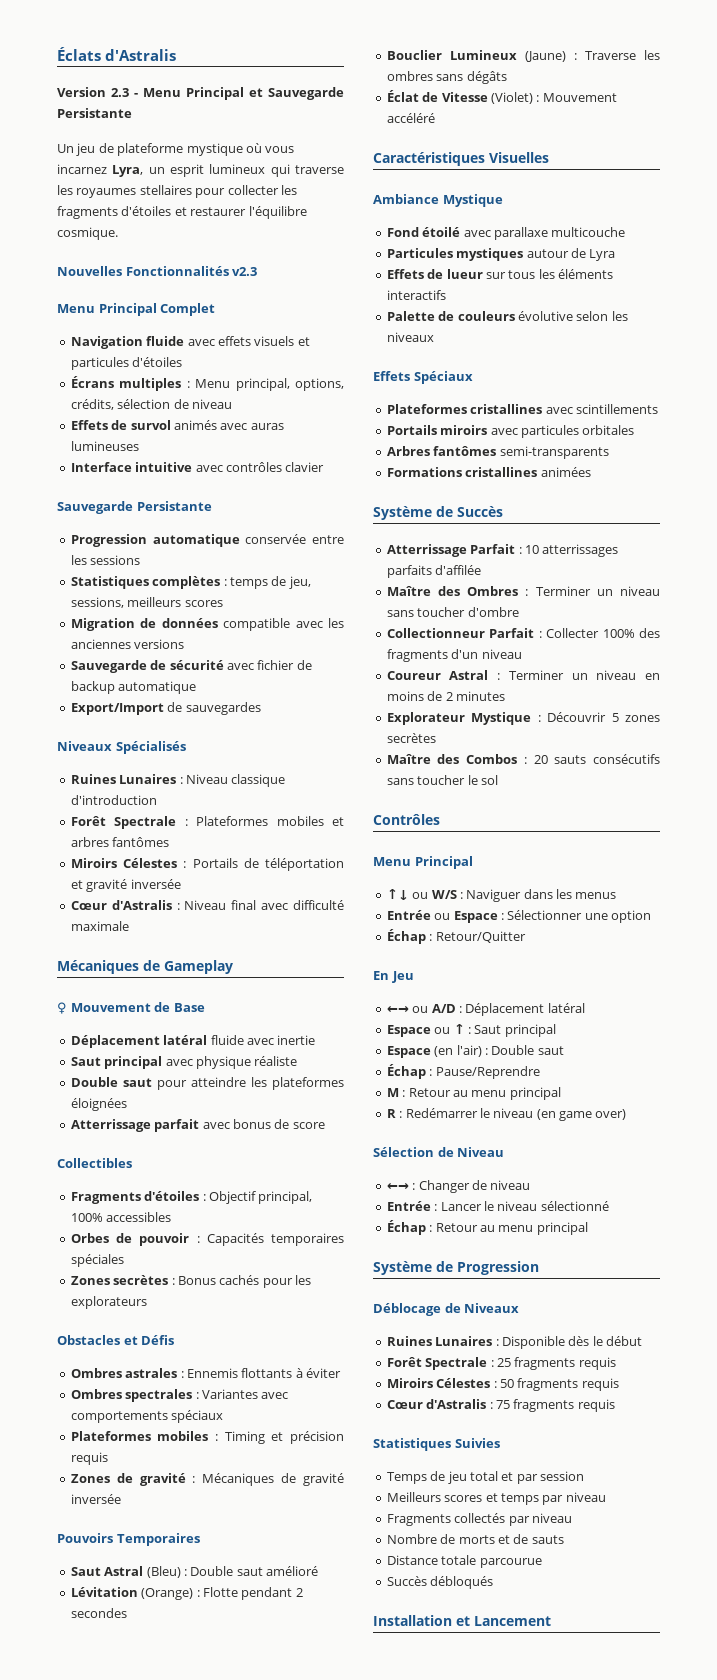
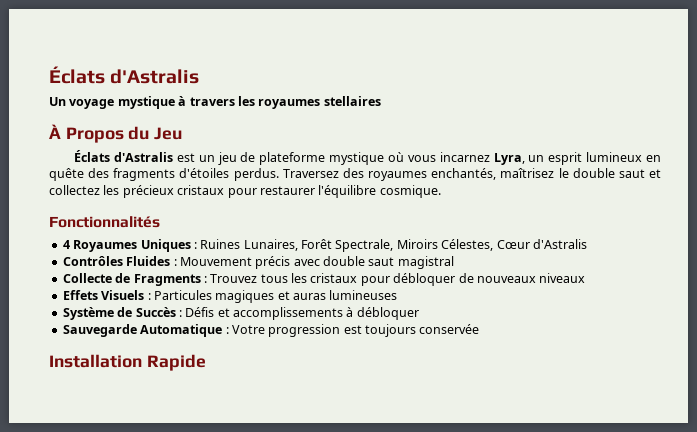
[57,87,344,100] [57,108,132,118] [57,144,74,153] Version 2.3 - Menu Principal et Sauvegarde Persistante // Un -> [49,96,381,109] [49,124,183,143] [74,150,215,162] Un voyage mystique à travers les royaumes stellaires // À Propos du Jeu // Éclats d'Astralis est un
[270,164,344,177] [57,185,297,198] [57,206,187,219] qui traverse les royaumes stellaires pour collecter les fragments d'étoiles et -> [646,155,661,162] [49,168,661,181] [49,185,257,198] en quête des fragments d'étoiles perdus. Traversez des royaumes enchantés, maîtrisez le double saut et collectez les précieux cristaux pour
[57,266,122,276] Nouvelles -> (441, 191) none
[232,267,258,276] [57,303,216,316] [70,336,310,349] [70,357,183,370] [70,376,344,391] [70,399,232,410] [70,420,284,430] [70,441,139,451] [70,462,325,472] [57,501,212,514] [70,534,344,547] [70,555,141,565] [70,576,311,589] [70,597,223,608] [70,618,344,631] [70,639,185,649] [70,660,312,673] [70,681,197,694] [70,702,261,715] [57,741,186,754] [70,774,286,787] [70,795,157,805] [70,816,344,829] [70,837,170,847] [70,858,344,871] [70,879,181,892] [70,900,344,910] [70,921,129,931] [57,960,233,974] [57,1002,205,1014] [70,1035,316,1048] [70,1056,298,1069] [70,1077,344,1090] [70,1098,127,1111] [70,1119,325,1132] [57,1158,132,1168] [70,1191,313,1204] [70,1212,172,1222] [70,1233,344,1246] [70,1254,124,1267] [70,1275,311,1288] [70,1296,147,1309] [57,1335,175,1345] [70,1368,341,1378] [70,1389,289,1402] [70,1410,224,1423] [70,1431,344,1444] [70,1452,108,1465] [70,1473,344,1486] [70,1494,121,1504] [57,1533,200,1546] [70,1566,318,1578] [70,1587,303,1600] [70,1608,127,1618] [386,50,660,62] [386,71,507,84] [386,90,617,104] [386,113,435,123] [373,152,549,166] [373,194,503,207] [386,227,626,240] [386,248,616,261] [386,269,613,279] [386,290,446,300] [386,311,628,321] [386,332,434,342] [373,371,473,384] [386,404,658,414] [386,425,635,438] [386,446,609,459] [386,467,591,477] [373,506,503,520] [386,544,619,557] [386,565,482,578] [386,586,660,596] [386,607,519,617] [386,628,660,638] [386,649,522,662] [386,670,660,680] [386,691,505,701] [386,712,660,725] [386,733,436,743] [386,754,660,764] [386,775,498,785] [373,814,440,825] [373,856,473,869] [386,889,617,902] [386,910,651,923] [386,929,526,944] [373,971,414,983] [386,1003,585,1016] [386,1024,556,1037] [386,1045,564,1058] [386,1064,540,1079] [386,1087,561,1100] [386,1108,627,1121] [373,1147,505,1157] [386,1180,531,1193] [386,1201,609,1211] [386,1220,588,1235] [373,1261,539,1275] [373,1303,520,1316] [386,1336,642,1349] [386,1357,616,1370] [386,1378,619,1391] [386,1399,615,1412] [373,1438,500,1451] [386,1471,584,1484] [386,1492,606,1505] [386,1513,572,1526] [386,1534,564,1544] [386,1555,542,1568] [386,1576,494,1589] v2.3 // Menu Principal Complet // Navigation fluide avec effets visuels et particules d'étoiles // Écrans multiples : Menu principal, options, crédits, sélection de niveau // Effets de survol animés avec auras lumineuses // Interface intuitive avec contrôles clavier // Sauvegarde Persistante // Progression automatique conservée entre les sessions // Statistiques complètes : temps de jeu, sessions, meilleurs scores // Migration de données compatible avec les anciennes versions // Sauvegarde de sécurité avec fichier de backup automatique // Export/Import de sauvegardes // Niveaux Spécialisés // Ruines Lunaires : Niveau classique d'introduction // Forêt Spectrale : Plateformes mobiles et arbres fantômes // Miroirs Célestes : Portails de téléportation et gravité inversée // Cœur d'Astralis : Niveau final avec difficulté maximale // Mécaniques de Gameplay // ♀ Mouvement de Base // Déplacement latéral fluide avec inertie // Saut principal avec physique réaliste // Double saut pour atteindre les plateformes éloignées // Atterrissage parfait avec bonus de score // Collectibles // Fragments d'étoiles : Objectif principal, 100% accessibles // Orbes de pouvoir : Capacités temporaires spéciales // Zones secrètes : Bonus cachés pour les explorateurs // Obstacles et Défis // Ombres astrales : Ennemis flottants à éviter // Ombres spectrales : Variantes avec comportements spéciaux // Plateformes mobiles : Timing et précision requis // Zones de gravité : Mécaniques de gravité inversée // Pouvoirs Temporaires // Saut Astral (Bleu) : Double saut amélioré // Lévitation (Orange) : Flotte pendant 2 secondes // Bouclier Lumineux (Jaune) : Traverse les ombres sans dégâts // Éclat de Vitesse (Violet) : Mouvement accéléré // Caractéristiques Visuelles // Ambiance Mystique // Fond étoilé avec parallaxe multicouche // Particules mystiques autour de Lyra // Effets de lueur sur tous les éléments interactifs // Palette de couleurs évolutive selon les niveaux // Effets Spéciaux // Plateformes cristallines avec scintillements // Portails miroirs avec particules orbitales // Arbres fantômes semi-transparents // Formations cristallines animées // Système de Succès // Atterrissage Parfait : 10 atterrissages parfaits d'affilée // Maître des Ombres : Terminer un niveau sans toucher d'ombre // Collectionneur Parfait : Collecter 100% des fragments d'un niveau // Coureur Astral : Terminer un niveau en moins de 2 minutes // Explorateur Mystique : Découvrir 5 zones secrètes // Maître des Combos : 20 sauts consécutifs sans toucher le sol // Contrôles // Menu Principal // ↑↓ ou W/S : Naviguer dans les menus // Entrée ou Espace : Sélectionner une option // Échap : Retour/Quitter // En Jeu // ←→ ou A/D : Déplacement latéral // Espace ou ↑ : Saut principal // Espace (en l'air) : Double saut // Échap : Pause/Reprendre // M : Retour au menu principal // R : Redémarrer le niveau (en game over) // Sélection de Niveau // ←→ : Changer de niveau // Entrée : Lancer le niveau sélectionné // Échap : Retour au menu principal // Système de Progression // Déblocage de Niveaux // Ruines Lunaires : Disponible dès le début // Forêt Spectrale : 25 fragments requis // Miroirs Célestes : 50 fragments requis // Cœur d'Astralis : 75 fragments requis // Statistiques Suivies // Temps de jeu total et par session // Meilleurs scores et temps par niveau // Fragments collectés par niveau // Nombre de morts et de sauts // Distance totale parcourue // Succès débloqués -> [62,239,587,252] [62,256,454,269] [62,273,586,286] [62,290,398,303] [62,307,419,320] [62,324,480,337] // 4 Royaumes Uniques : Ruines Lunaires, Forêt Spectrale, Miroirs Célestes, Cœur d'Astralis // Contrôles Fluides : Mouvement précis avec double saut magistral // Collecte de Fragments : Trouvez tous les cristaux pour débloquer de nouveaux niveaux // Effets Visuels : Particules magiques et auras lumineuses // Système de Succès : Défis et accomplissements à débloquer // Sauvegarde Automatique : Votre progression est toujours conservée
[456,1616,551,1626] et Lancement -> [146,354,206,371] Rapide

